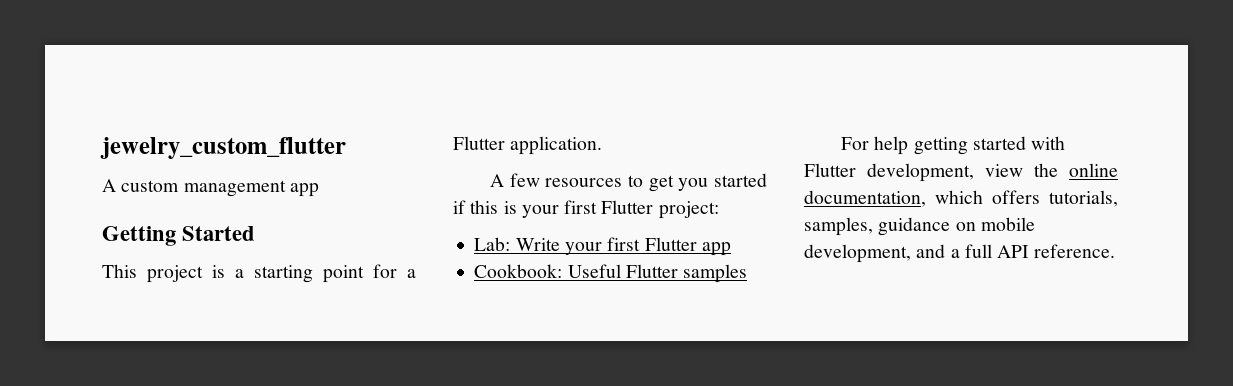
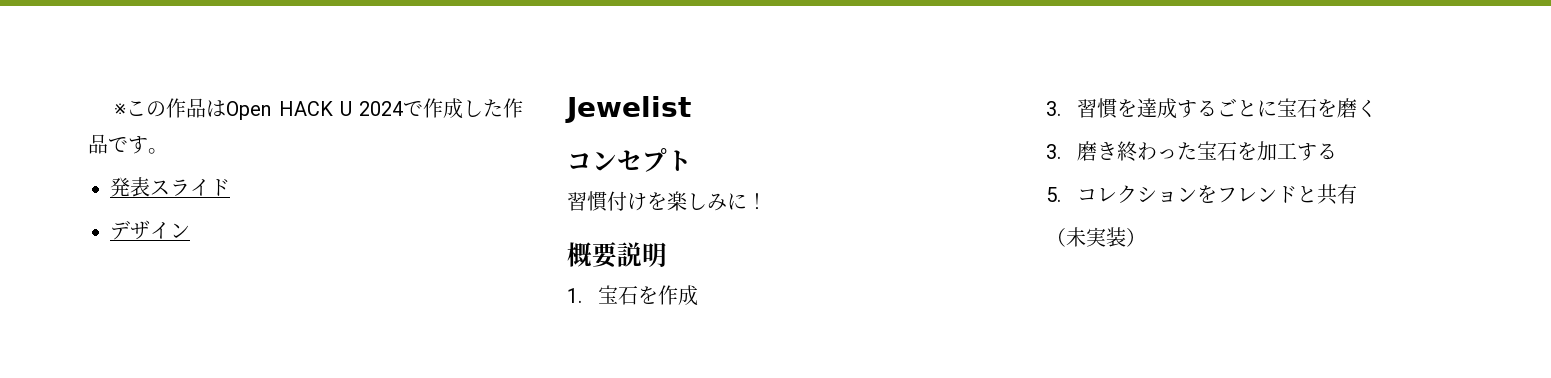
[100,137,346,159] [102,179,319,197] [102,226,256,246] [102,264,416,283] [453,136,603,155] [490,173,767,192] [453,200,719,219] [474,237,731,256] [474,264,748,283] [841,136,1066,155] [804,163,1118,182] [804,190,1118,207] [804,217,1035,236] [804,244,1116,263] jewelry_custom_flutter // A custom management app // Getting Started // This project is a starting point for a Flutter application. // A few resources to get you started if this is your first Flutter project: // Lab: Write your first Flutter app // Cookbook: Useful Flutter samples // For help getting started with Flutter development, view the online documentation, which offers tutorials, samples, guidance on mobile development, and a full API reference. -> [114,98,523,120] [88,134,168,154] [110,177,230,197] [110,220,190,240] [565,96,691,123] [567,148,692,172] [567,191,767,212] [567,242,667,268] [567,285,699,306] [1046,98,1378,119] [1046,141,1338,162] [1046,184,1358,205] [1046,227,1146,247] ※この作品はOpen HACK U 2024で作成した作品です。 // 発表スライド // デザイン // Jewelist // コンセプト // 習慣付けを楽しみに！ // 概要説明 // 1.宝石を作成 // 3.習慣を達成するごとに宝石を磨く // 3.磨き終わった宝石を加工する // 5.コレクションをフレンドと共有 // （未実装）

